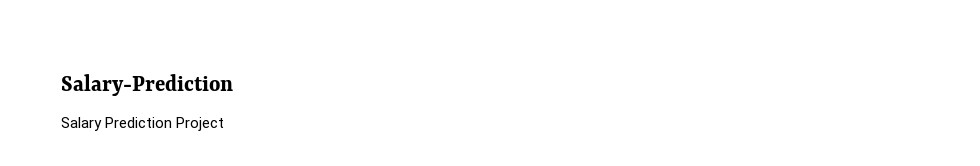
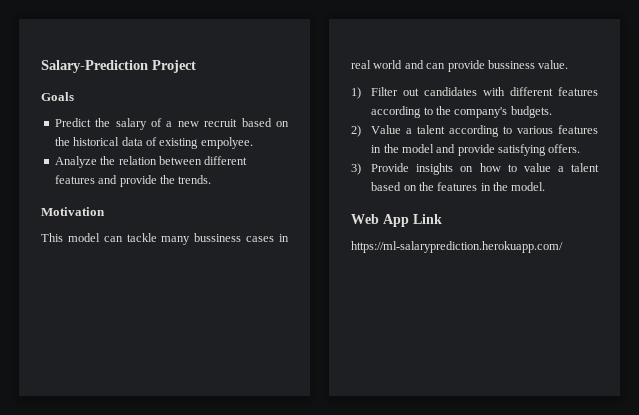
[61,117,225,131] // Salary Prediction Project -> [152,60,196,73] [41,92,74,101] [54,118,289,130] [54,137,253,149] [54,156,248,168] [54,175,212,187] [41,207,105,216] [41,233,289,245] [351,60,569,72] [351,87,598,99] [371,106,552,118] [351,125,598,137] [371,144,581,156] [351,163,599,175] [371,182,546,191] [351,214,442,227] [351,241,563,253] Project // Goals // Predict the salary of a new recruit based on the historical data of existing empolyee. // Analyze the relation between different features and provide the trends. // Motivation // This model can tackle many bussiness cases in real world and can provide bussiness value. // 1) Filter out candidates with different features according to the company's budgets. // 2) Value a talent according to various features in the model and provide satisfying offers. // 3) Provide insights on how to value a talent based on the features in the model. // Web App Link // https://ml-salaryprediction.herokuapp.com/

